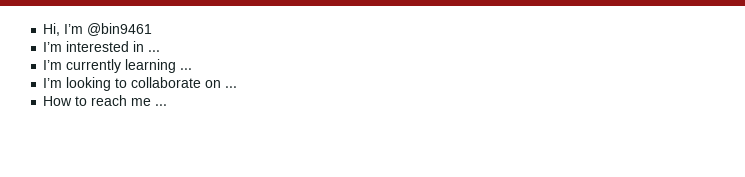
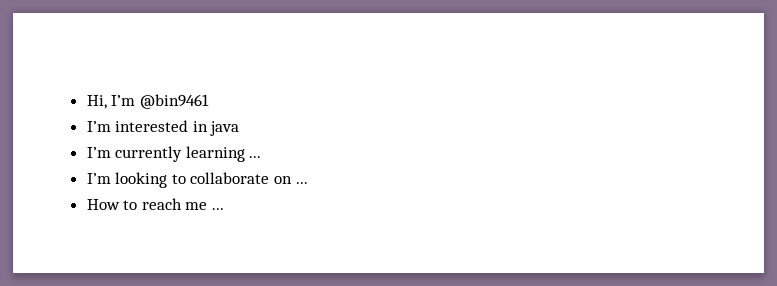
[148,50,161,52] ... -> [210,121,240,136] java

